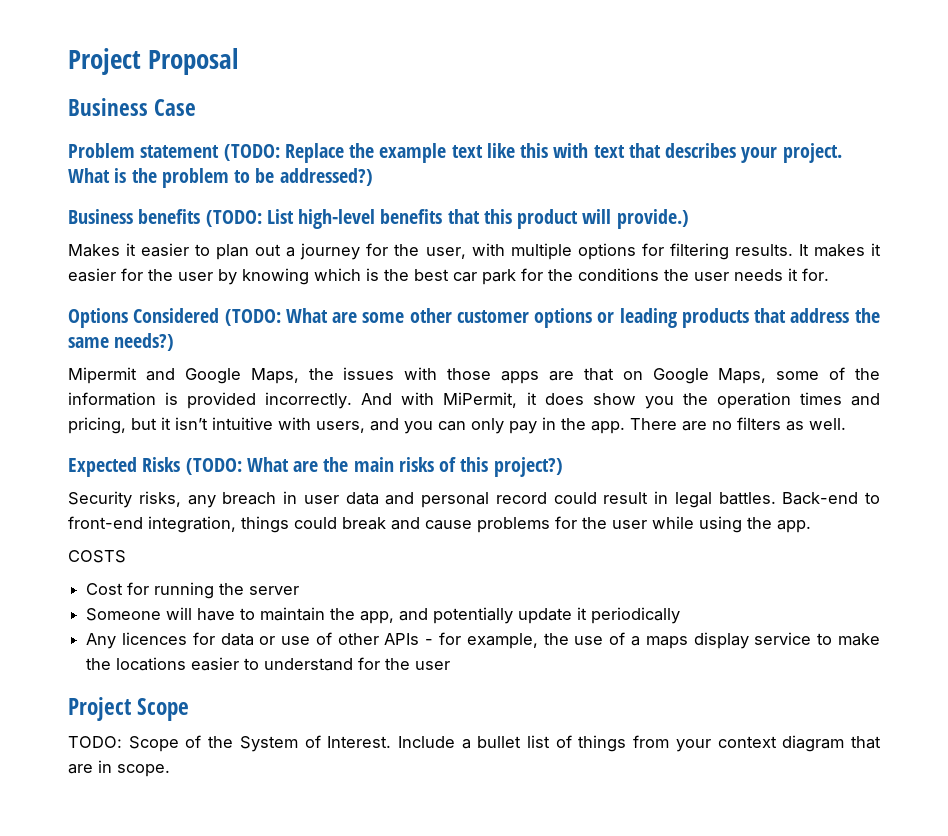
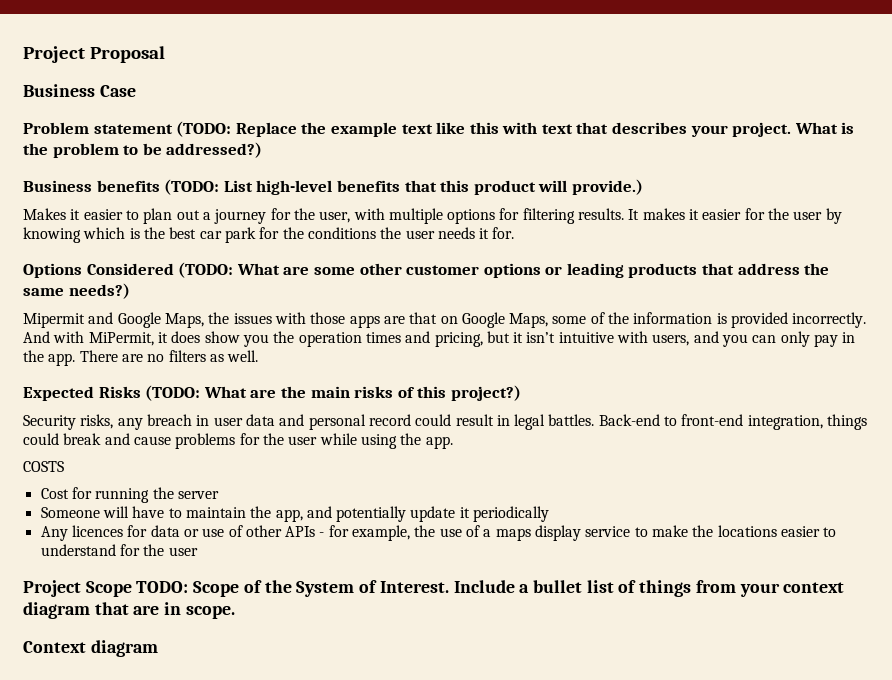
(190, 709) // -> (132, 589) none
(170, 770) none -> [23,640,158,657] // Context diagram

